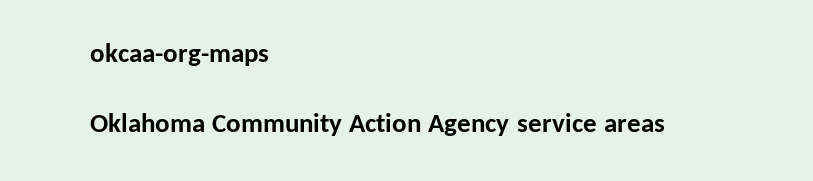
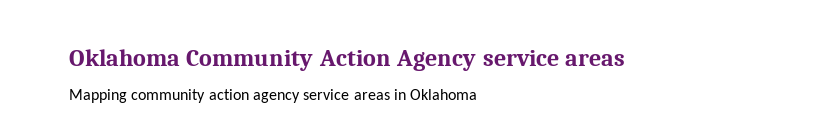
[90,43,269,66] okcaa-org-maps // -> (69, 57) none
(665, 125) none -> [69,89,478,103] // Mapping community action agency service areas in Oklahoma

